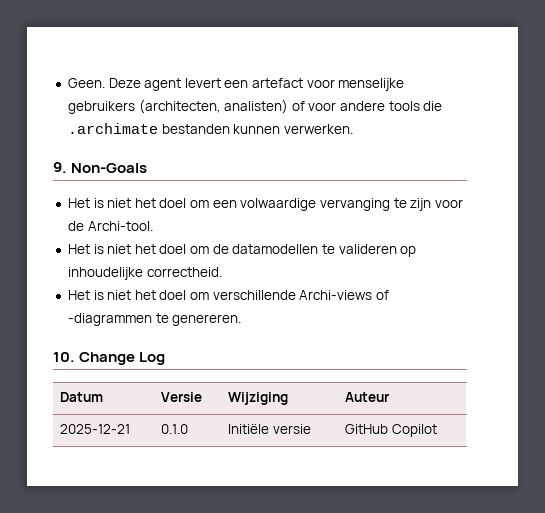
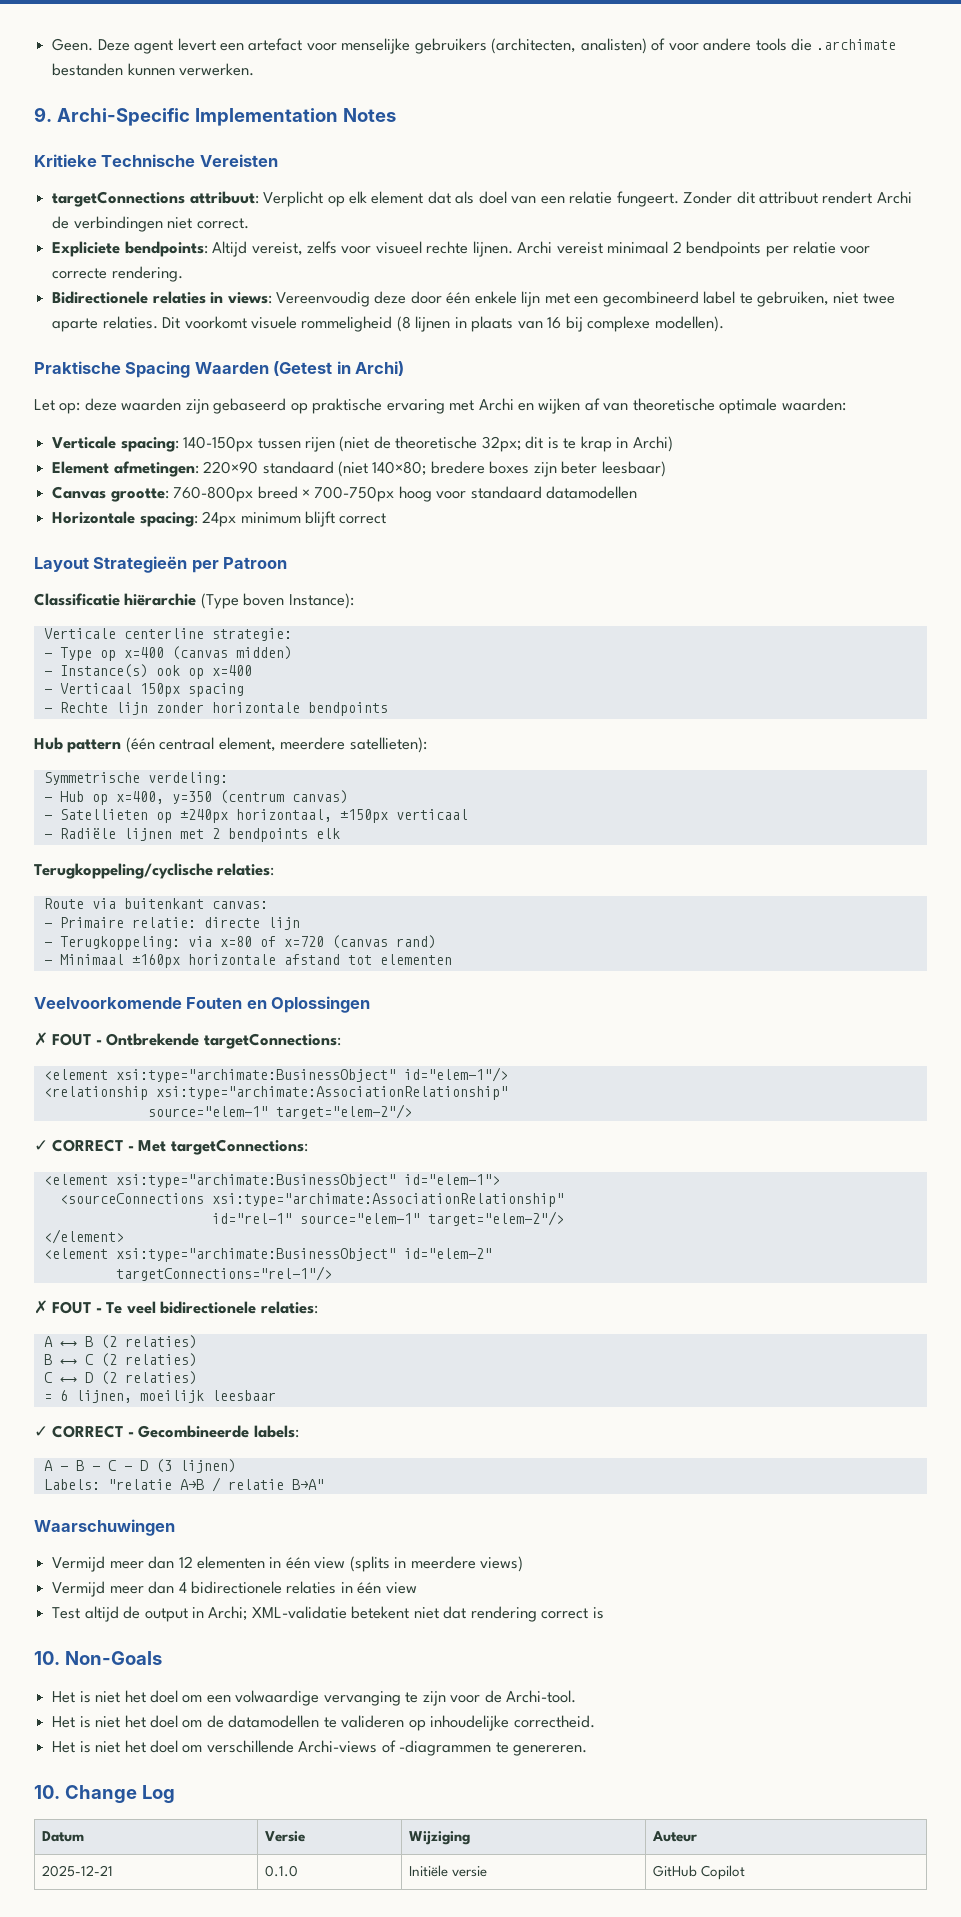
(67, 167) none -> [56,108,396,126] [34,154,278,167] [52,191,912,207] [52,216,249,232] [52,241,871,257] [52,266,183,282] [52,291,895,307] [52,316,724,332] [34,361,405,378] [34,398,846,414] [52,436,673,452] [52,461,666,477] [52,486,638,502] [52,511,387,527] [34,556,288,573] [34,593,354,609] [43,628,292,641] [43,646,292,661] [43,664,252,679] [43,683,244,697] [43,702,388,716] [34,737,427,753] [43,772,228,785] [43,790,348,805] [43,809,468,823] [43,828,340,842] [34,863,275,879] [43,898,268,909] [43,917,300,930] [43,935,436,950] [43,954,452,968] [34,996,371,1013] [34,1032,341,1049] [43,1067,508,1083] [43,1086,508,1100] [147,1104,412,1119] [34,1139,308,1155] [43,1174,500,1188] [59,1193,564,1207] [211,1211,564,1226] [43,1229,124,1244] [43,1248,492,1262] [115,1266,332,1281] [34,1300,318,1314] [43,1335,197,1349] [43,1353,197,1367] [43,1371,197,1385] [43,1390,276,1403] [34,1425,299,1438] [43,1459,236,1473] [43,1477,324,1492] [34,1519,175,1536] [52,1556,524,1572] [52,1581,417,1597] [52,1606,604,1622] [34,1651,60,1665] Archi-Specific Implementation Notes // Kritieke Technische Vereisten // targetConnections attribuut: Verplicht op elk element dat als doel van een relatie fungeert. Zonder dit attribuut rendert Archi de verbindingen niet correct. // Expliciete bendpoints: Altijd vereist, zelfs voor visueel rechte lijnen. Archi vereist minimaal 2 bendpoints per relatie voor correcte rendering. // Bidirectionele relaties in views: Vereenvoudig deze door één enkele lijn met een gecombineerd label te gebruiken, niet twee aparte relaties. Dit voorkomt visuele rommeligheid (8 lijnen in plaats van 16 bij complexe modellen). // Praktische Spacing Waarden (Getest in Archi) // Let op: deze waarden zijn gebaseerd op praktische ervaring met Archi en wijken af van theoretische optimale waarden: // Verticale spacing: 140-150px tussen rijen (niet de theoretische 32px; dit is te krap in Archi) // Element afmetingen: 220×90 standaard (niet 140×80; bredere boxes zijn beter leesbaar) // Canvas grootte: 760-800px breed × 700-750px hoog voor standaard datamodellen // Horizontale spacing: 24px minimum blijft correct // Layout Strategieën per Patroon // Classificatie hiërarchie (Type boven Instance): // Verticale centerline strategie: // - Type op x=400 (canvas midden) // - Instance(s) ook op x=400 // - Verticaal 150px spacing // - Rechte lijn zonder horizontale bendpoints // Hub pattern (één centraal element, meerdere satellieten): // Symmetrische verdeling: // - Hub op x=400, y=350 (centrum canvas) // - Satellieten op ±240px horizontaal, ±150px verticaal // - Radiële lijnen met 2 bendpoints elk // Terugkoppeling/cyclische relaties: // Route via buitenkant canvas: // - Primaire relatie: directe lijn // - Terugkoppeling: via x=80 of x=720 (canvas rand) // - Minimaal ±160px horizontale afstand tot elementen // Veelvoorkomende Fouten en Oplossingen // ✗ FOUT - Ontbrekende targetConnections: // <element xsi:type="archimate:BusinessObject" id="elem-1"/> // <relationship xsi:type="archimate:AssociationRelationship" // source="elem-1" target="elem-2"/> // ✓ CORRECT - Met targetConnections: // <element xsi:type="archimate:BusinessObject" id="elem-1"> // <sourceConnections xsi:type="archimate:AssociationRelationship" // id="rel-1" source="elem-1" target="elem-2"/> // </element> // <element xsi:type="archimate:BusinessObject" id="elem-2" // targetConnections="rel-1"/> // ✗ FOUT - Te veel bidirectionele relaties: // A ⟷ B (2 relaties) // B ⟷ C (2 relaties) // C ⟷ D (2 relaties) // = 6 lijnen, moeilijk leesbaar // ✓ CORRECT - Gecombineerde labels: // A — B — C — D (3 lijnen) // Labels: "relatie A→B / relatie B→A" // Waarschuwingen // Vermijd meer dan 12 elementen in één view (splits in meerdere views) // Vermijd meer dan 4 bidirectionele relaties in één view // Test altijd de output in Archi; XML-validatie betekent niet dat rendering correct is // 10.

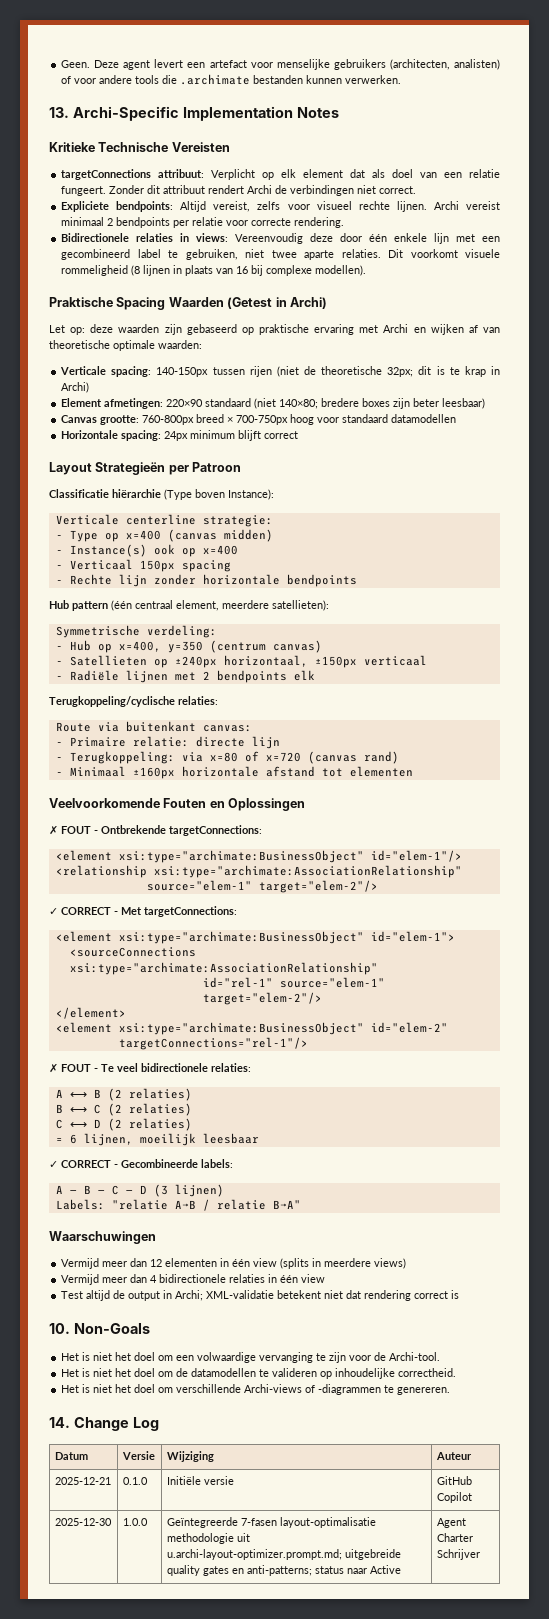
[34,107,52,122] 9. -> [49,107,69,118] 13.
[34,1785,60,1799] 10. -> [49,1417,70,1428] 14.
(745, 1872) none -> [54,1518,112,1526] [122,1518,148,1526] [166,1517,376,1528] [166,1533,250,1544] [166,1549,401,1560] [166,1565,401,1576] [436,1518,466,1528] [436,1533,473,1542] [436,1549,480,1560] // 2025-12-30 | 1.0.0 | Geïntegreerde 7-fasen layout-optimalisatie methodologie uit u.archi-layout-optimizer.prompt.md; uitgebreide quality gates en anti-patterns; status naar Active | Agent Charter Schrijver

